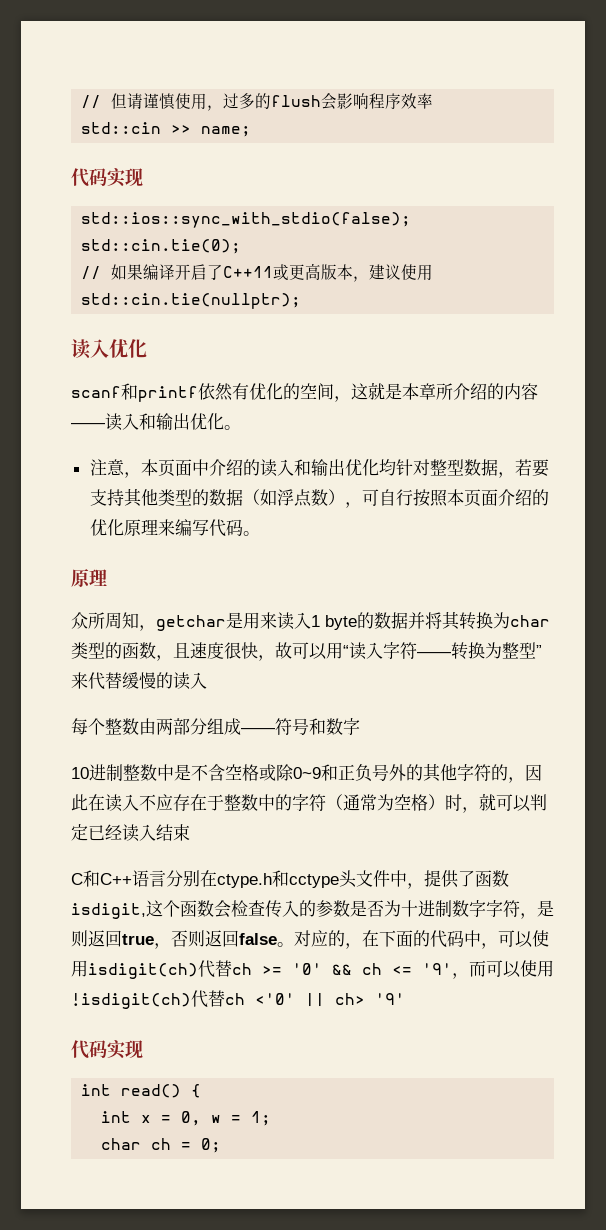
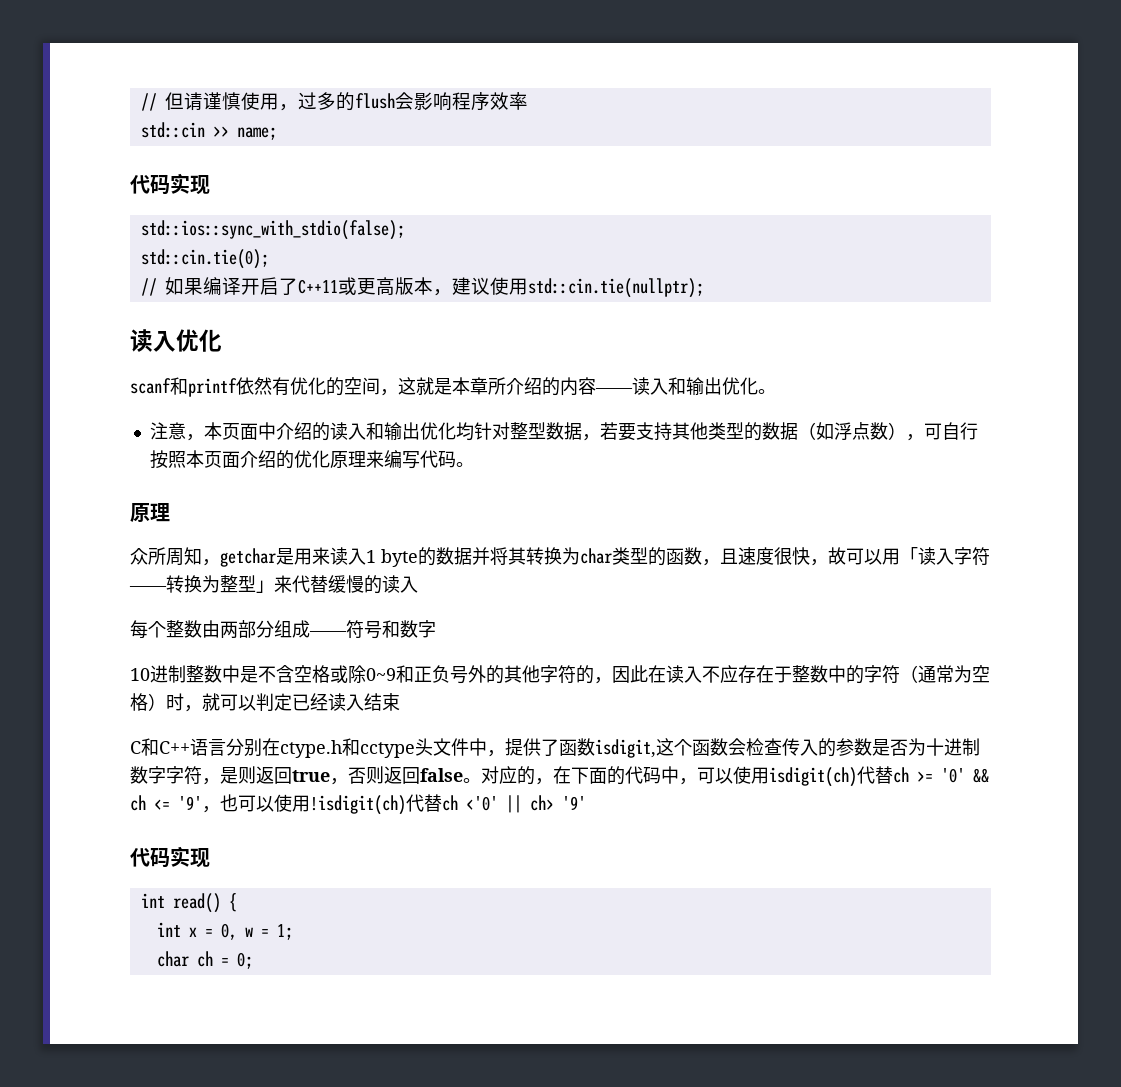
[343,645,349,657] “ -> [900,547,918,563] 「
[536,645,542,657] ” -> [256,580,274,593] 」
[469,960,486,977] 而 -> [220,794,238,812] 也

